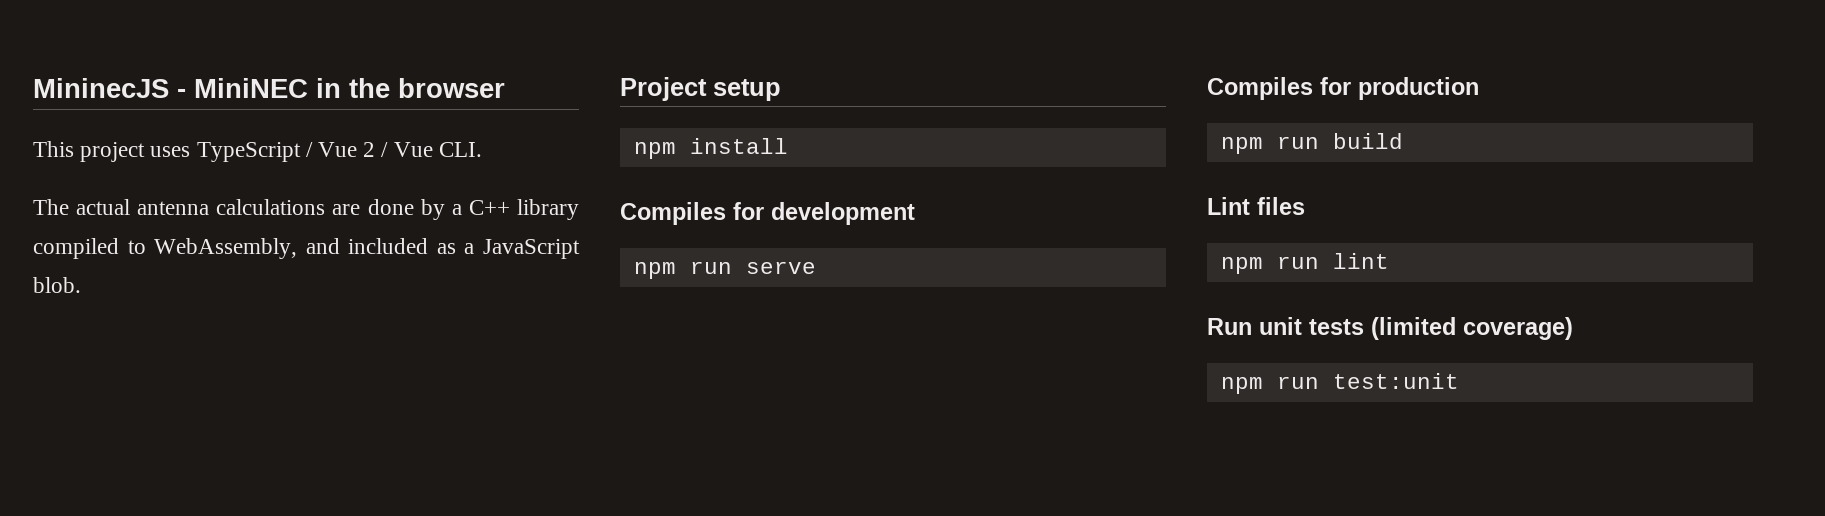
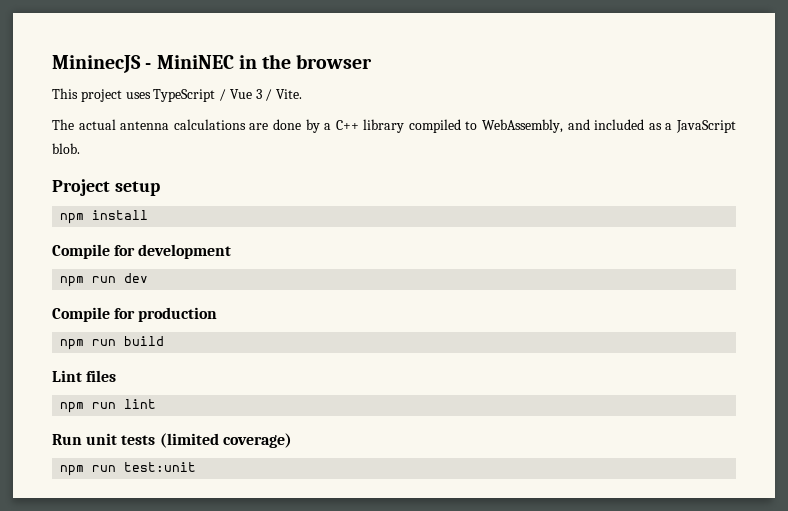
[363,142,482,157] 2 / Vue CLI. -> [255,89,303,101] 3 / Vite.
[620,202,726,225] Compiles -> [52,244,110,259] Compile
[745,261,816,274] [1207,77,1313,100] serve // Compiles -> [124,273,149,283] [52,307,110,322] dev // Compile

